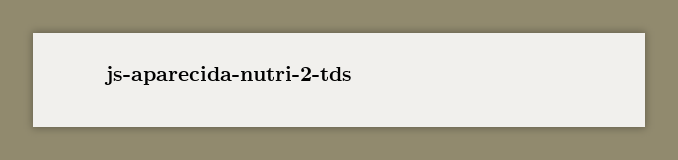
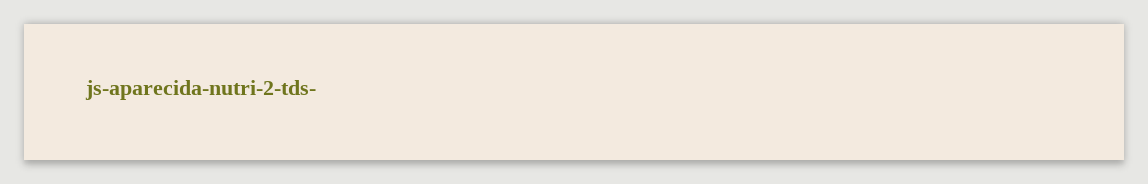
[104,66,352,85] js-aparecida-nutri-2-tds -> [85,80,316,100] js-aparecida-nutri-2-tds-

